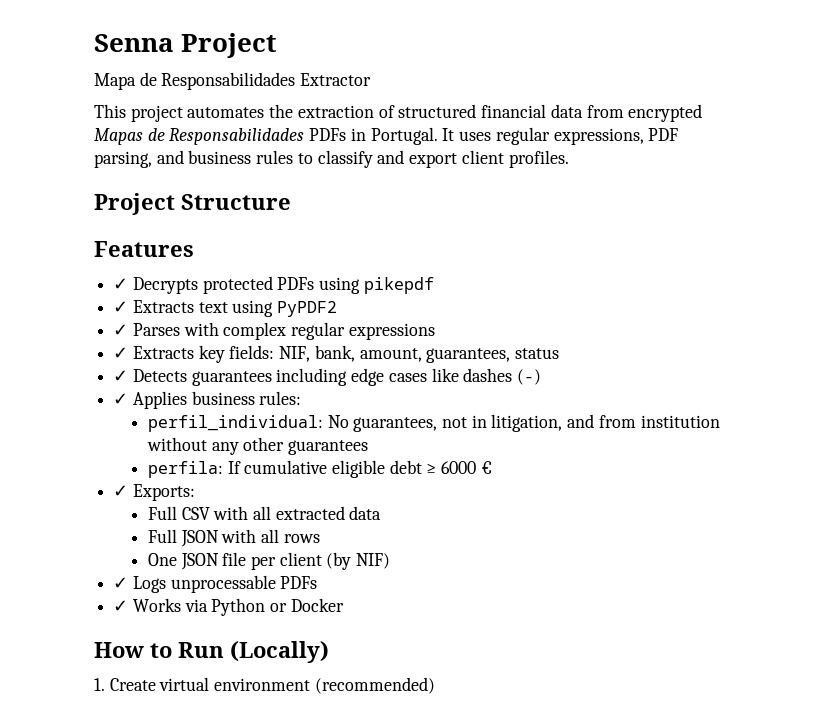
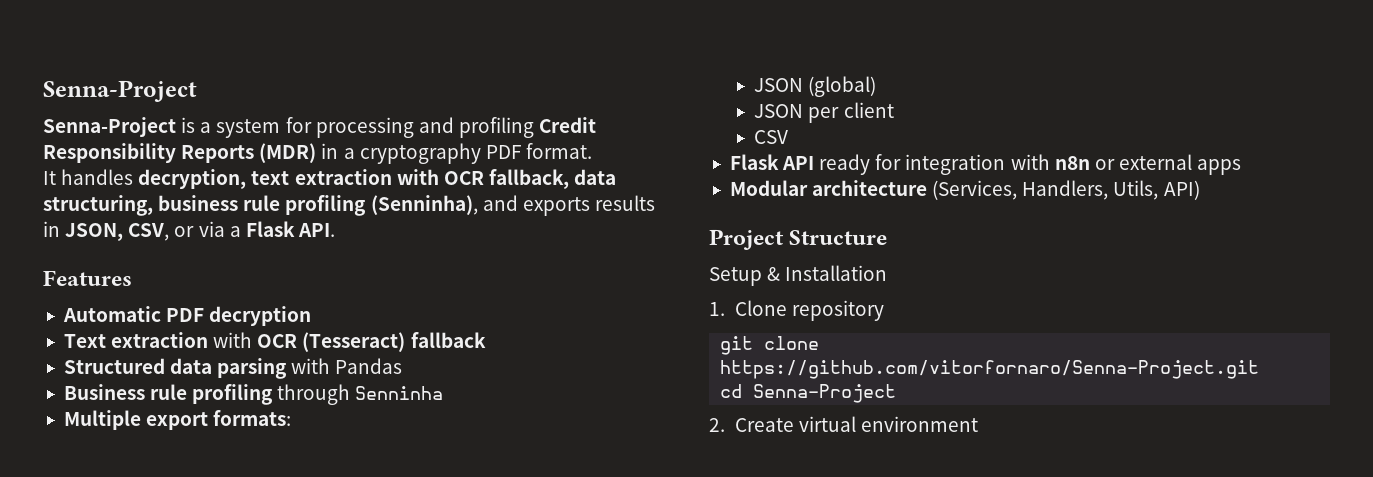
[94,33,278,58] [94,72,372,90] [94,104,703,122] [94,127,679,145] [94,150,569,168] [94,193,291,215] [94,241,194,257] [113,276,434,294] [113,300,338,317] [113,322,435,340] [113,345,560,363] [113,368,542,386] [113,391,302,409] [147,414,720,432] [146,437,368,455] [147,460,492,478] [113,484,195,501] [147,506,382,520] [147,529,320,547] [147,552,391,570] [113,575,318,593] [113,598,344,616] [94,641,329,663] [94,678,105,691] Senna Project // Mapa de Responsabilidades Extractor // This project automates the extraction of structured financial data from encrypted Mapas de Responsabilidades PDFs in Portugal. It uses regular expressions, PDF parsing, and business rules to classify and export client profiles. // Project Structure // Features // ✓ Decrypts protected PDFs using pikepdf // ✓ Extracts text using PyPDF2 // ✓ Parses with complex regular expressions // ✓ Extracts key fields: NIF, bank, amount, guarantees, status // ✓ Detects guarantees including edge cases like dashes (-) // ✓ Applies business rules: // perfil_individual: No guarantees, not in litigation, and from institution without any other guarantees // perfila: If cumulative eligible debt ≥ 6000 € // ✓ Exports: // Full CSV with all extracted data // Full JSON with all rows // One JSON file per client (by NIF) // ✓ Logs unprocessable PDFs // ✓ Works via Python or Docker // How to Run (Locally) // 1. -> [43,80,197,102] [43,117,597,138] [43,143,592,164] [43,169,617,189] [43,195,655,216] [43,221,335,241] [43,270,132,286] [62,306,312,326] [63,332,486,352] [63,358,403,379] [63,384,444,405] [63,410,292,430] [754,76,877,97] [754,102,894,123] [754,130,789,144] [729,154,1242,175] [729,180,1200,200] [709,229,888,250] [709,265,888,286] [709,300,884,321] [720,336,820,355] [720,360,1260,379] [720,384,897,403] [709,418,725,432] Senna-Project // Senna-Project is a system for processing and profiling Credit Responsibility Reports (MDR) in a cryptography PDF format. // It handles decryption, text extraction with OCR fallback, data structuring, business rule profiling (Senninha), and exports results in JSON, CSV, or via a Flask API. // Features // Automatic PDF decryption // Text extraction with OCR (Tesseract) fallback // Structured data parsing with Pandas // Business rule profiling through Senninha // Multiple export formats: // JSON (global) // JSON per client // CSV // Flask API ready for integration with n8n or external apps // Modular architecture (Services, Handlers, Utils, API) // Project Structure // Setup & Installation // 1. Clone repository // git clone https://github.com/vitorfornaro/Senna-Project.git // cd Senna-Project // 2.
[314,677,435,694] (recommended) -> (978, 424) none

